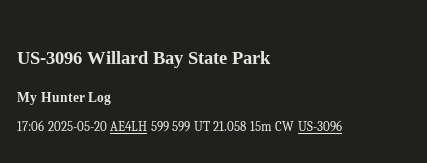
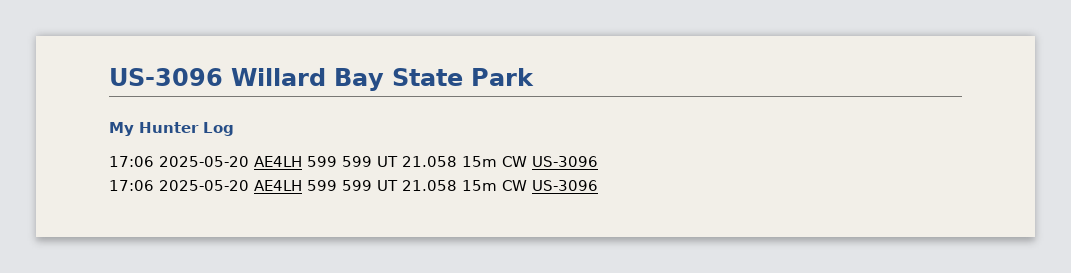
(342, 126) none -> [109,180,598,191] // 17:06 2025-05-20 AE4LH 599 599 UT 21.058 15m CW US-3096

